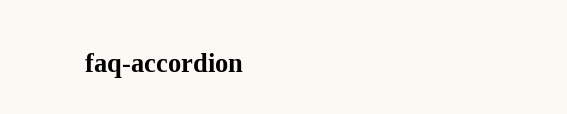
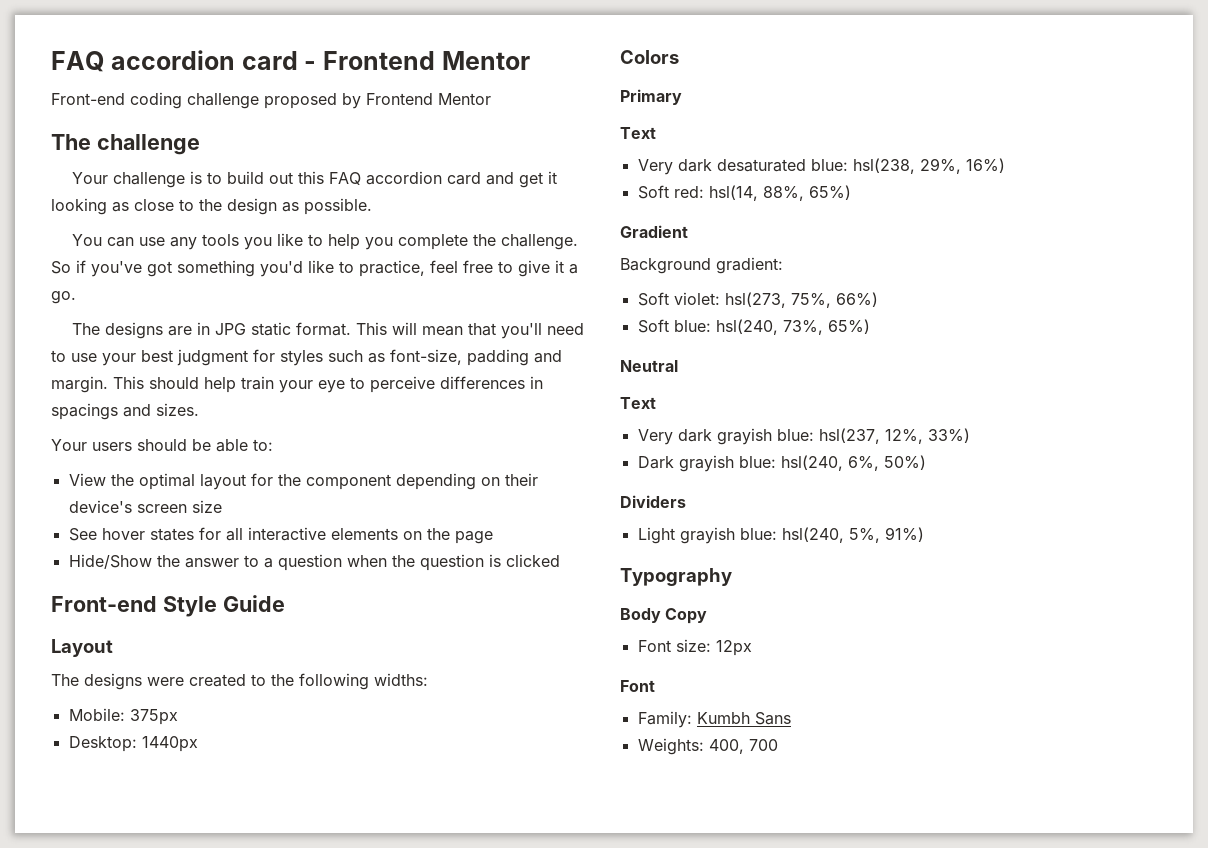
[85,53,243,78] faq-accordion -> [51,50,530,72] [51,92,491,109] [51,134,200,155] [72,171,558,188] [51,198,372,215] [72,233,579,250] [51,260,578,277] [51,291,76,304] [72,322,585,339] [51,349,562,366] [51,376,543,393] [51,403,199,420] [51,439,273,452] [68,473,538,490] [68,500,222,513] [68,527,493,544] [68,554,560,571] [51,595,285,617] [51,639,113,657] [51,673,428,690] [68,708,178,725] [68,736,198,752] [620,50,679,64] [620,89,682,105] [620,127,656,139] [637,158,1005,175] [637,185,851,201] [620,225,688,238] [620,257,783,274] [637,292,878,308] [637,319,870,335] [620,360,678,372] [620,397,656,409] [637,428,970,445] [637,455,926,472] [620,495,686,508] [637,527,924,544] [620,568,732,586] [620,608,708,624] [637,639,752,656] [620,680,655,692] [637,711,791,728] [637,738,778,755] FAQ accordion card - Frontend Mentor // Front-end coding challenge proposed by Frontend Mentor // The challenge // Your challenge is to build out this FAQ accordion card and get it looking as close to the design as possible. // You can use any tools you like to help you complete the challenge. So if you've got something you'd like to practice, feel free to give it a go. // The designs are in JPG static format. This will mean that you'll need to use your best judgment for styles such as font-size, padding and margin. This should help train your eye to perceive differences in spacings and sizes. // Your users should be able to: // View the optimal layout for the component depending on their device's screen size // See hover states for all interactive elements on the page // Hide/Show the answer to a question when the question is clicked // Front-end Style Guide // Layout // The designs were created to the following widths: // Mobile: 375px // Desktop: 1440px // Colors // Primary // Text // Very dark desaturated blue: hsl(238, 29%, 16%) // Soft red: hsl(14, 88%, 65%) // Gradient // Background gradient: // Soft violet: hsl(273, 75%, 66%) // Soft blue: hsl(240, 73%, 65%) // Neutral // Text // Very dark grayish blue: hsl(237, 12%, 33%) // Dark grayish blue: hsl(240, 6%, 50%) // Dividers // Light grayish blue: hsl(240, 5%, 91%) // Typography // Body Copy // Font size: 12px // Font // Family: Kumbh Sans // Weights: 400, 700

